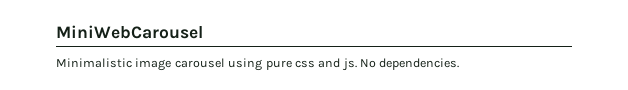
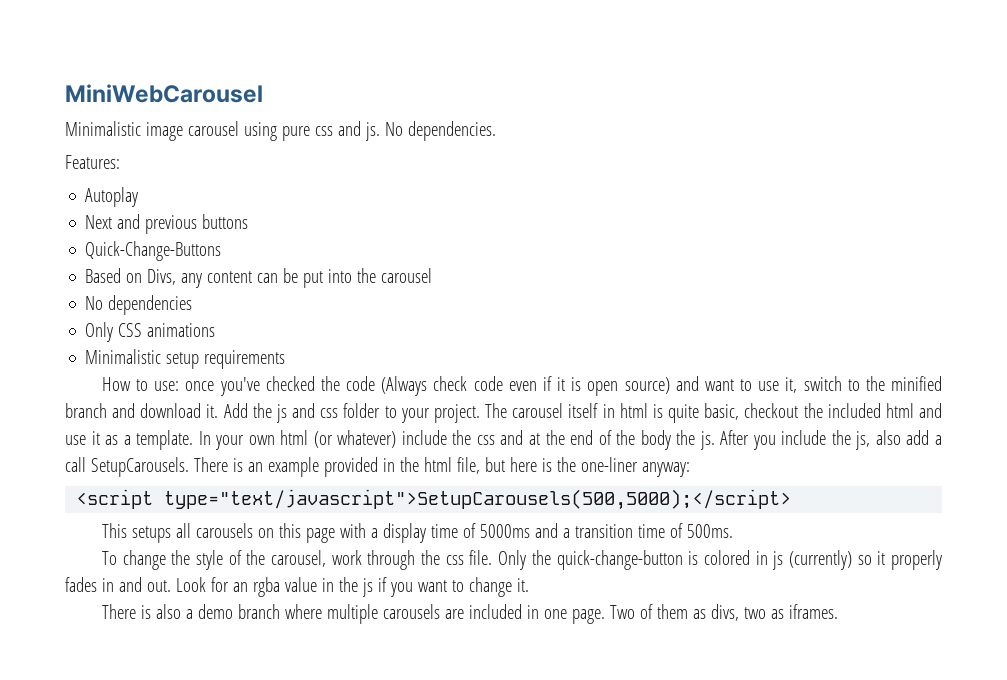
(460, 64) none -> [65,155,120,169] [85,187,139,207] [85,214,249,234] [85,241,222,261] [85,268,433,288] [85,295,193,315] [85,322,216,342] [85,349,286,369] [101,376,943,396] [65,403,942,423] [65,430,942,450] [65,457,690,477] [76,489,792,510] [101,523,733,543] [101,550,943,570] [65,577,529,597] [101,604,838,624] // Features: // Autoplay // Next and previous buttons // Quick-Change-Buttons // Based on Divs, any content can be put into the carousel // No dependencies // Only CSS animations // Minimalistic setup requirements // How to use: once you've checked the code (Always check code even if it is open source) and want to use it, switch to the minified branch and download it. Add the js and css folder to your project. The carousel itself in html is quite basic, checkout the included html and use it as a template. In your own html (or whatever) include the css and at the end of the body the js. After you include the js, also add a call SetupCarousels. There is an example provided in the html file, but here is the one-liner anyway: // <script type="text/javascript">SetupCarousels(500,5000);</script> // This setups all carousels on this page with a display time of 5000ms and a transition time of 500ms. // To change the style of the carousel, work through the css file. Only the quick-change-button is colored in js (currently) so it properly fades in and out. Look for an rgba value in the js if you want to change it. // There is also a demo branch where multiple carousels are included in one page. Two of them as divs, two as iframes.

